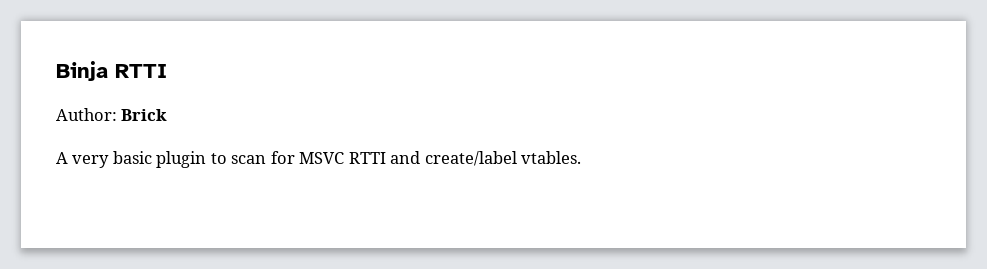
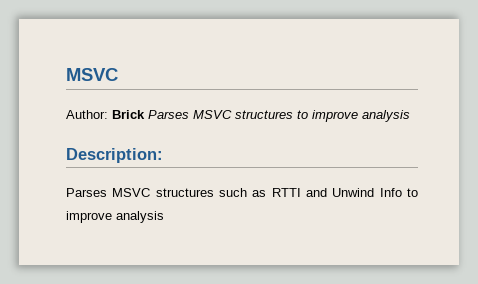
[56,61,167,81] Binja RTTI -> [66,68,118,81] MSVC
[56,151,582,168] // A very basic plugin to scan for MSVC RTTI and create/label vtables. -> [148,110,410,122] [66,148,163,163] [66,188,418,197] [66,211,164,223] Parses MSVC structures to improve analysis // Description: // Parses MSVC structures such as RTTI and Unwind Info to improve analysis

